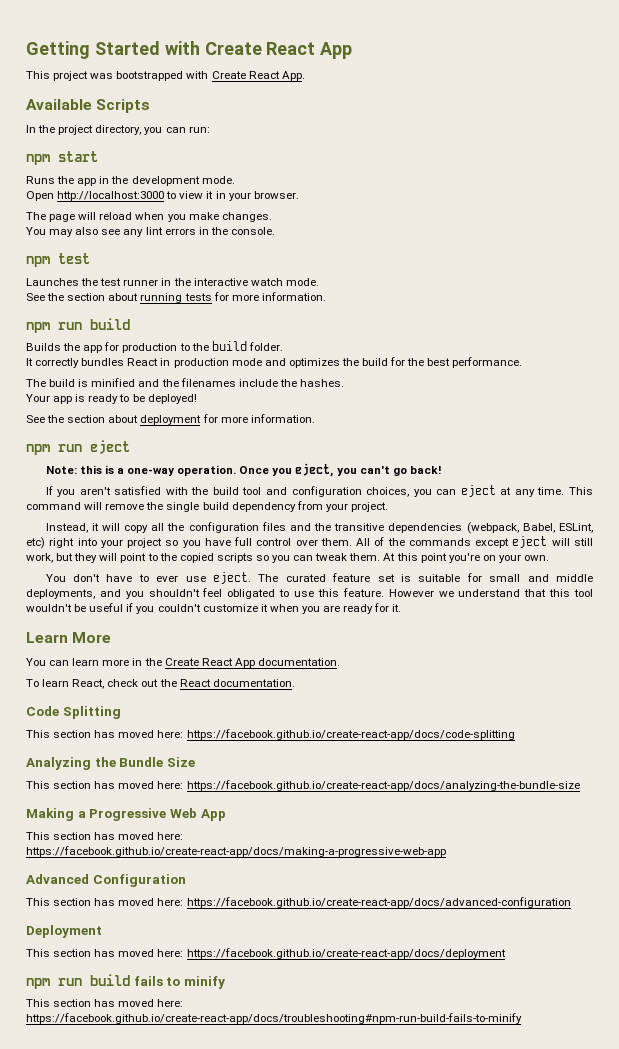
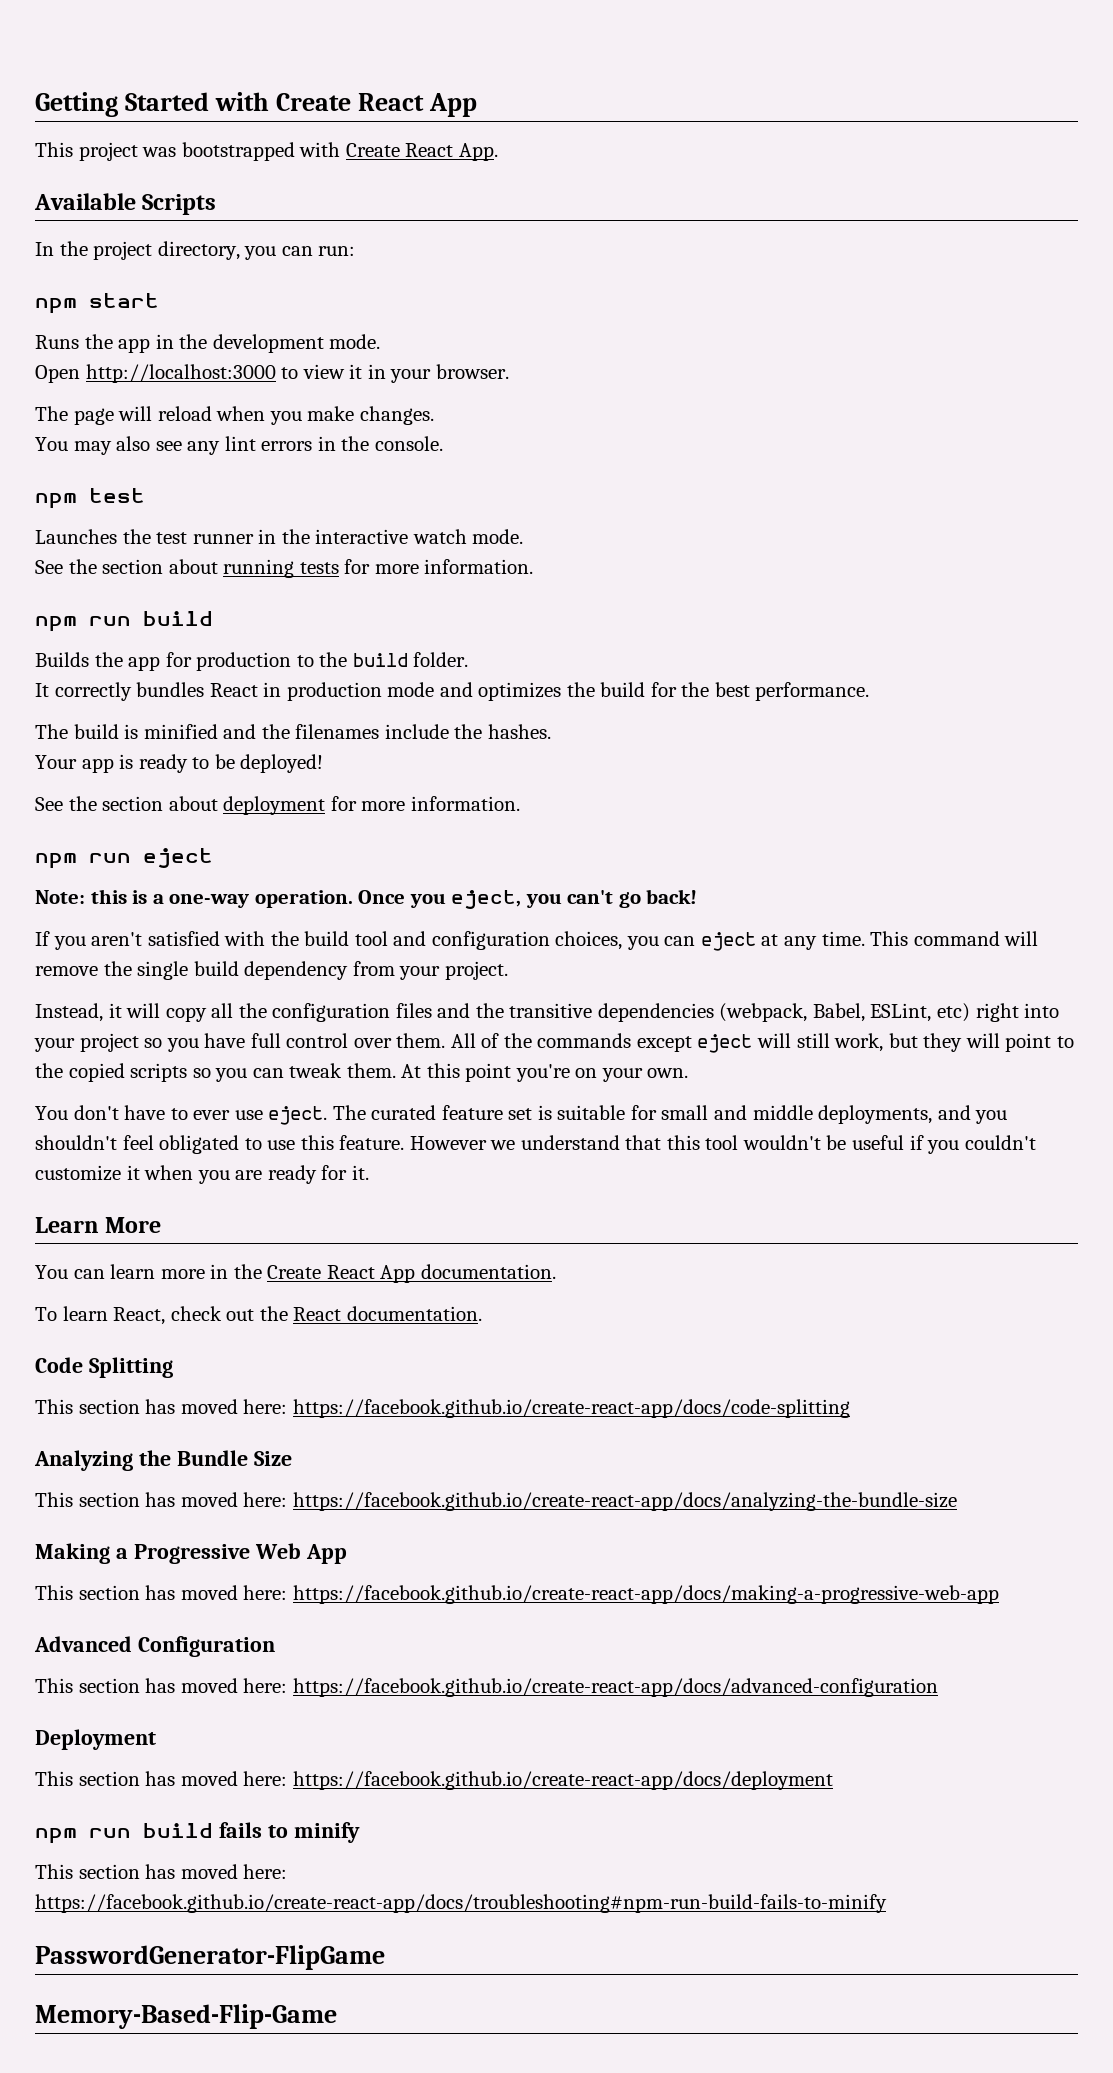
(522, 1018) none -> [35,1945,385,1970] [35,2004,337,2029] // PasswordGenerator-FlipGame // Memory-Based-Flip-Game

